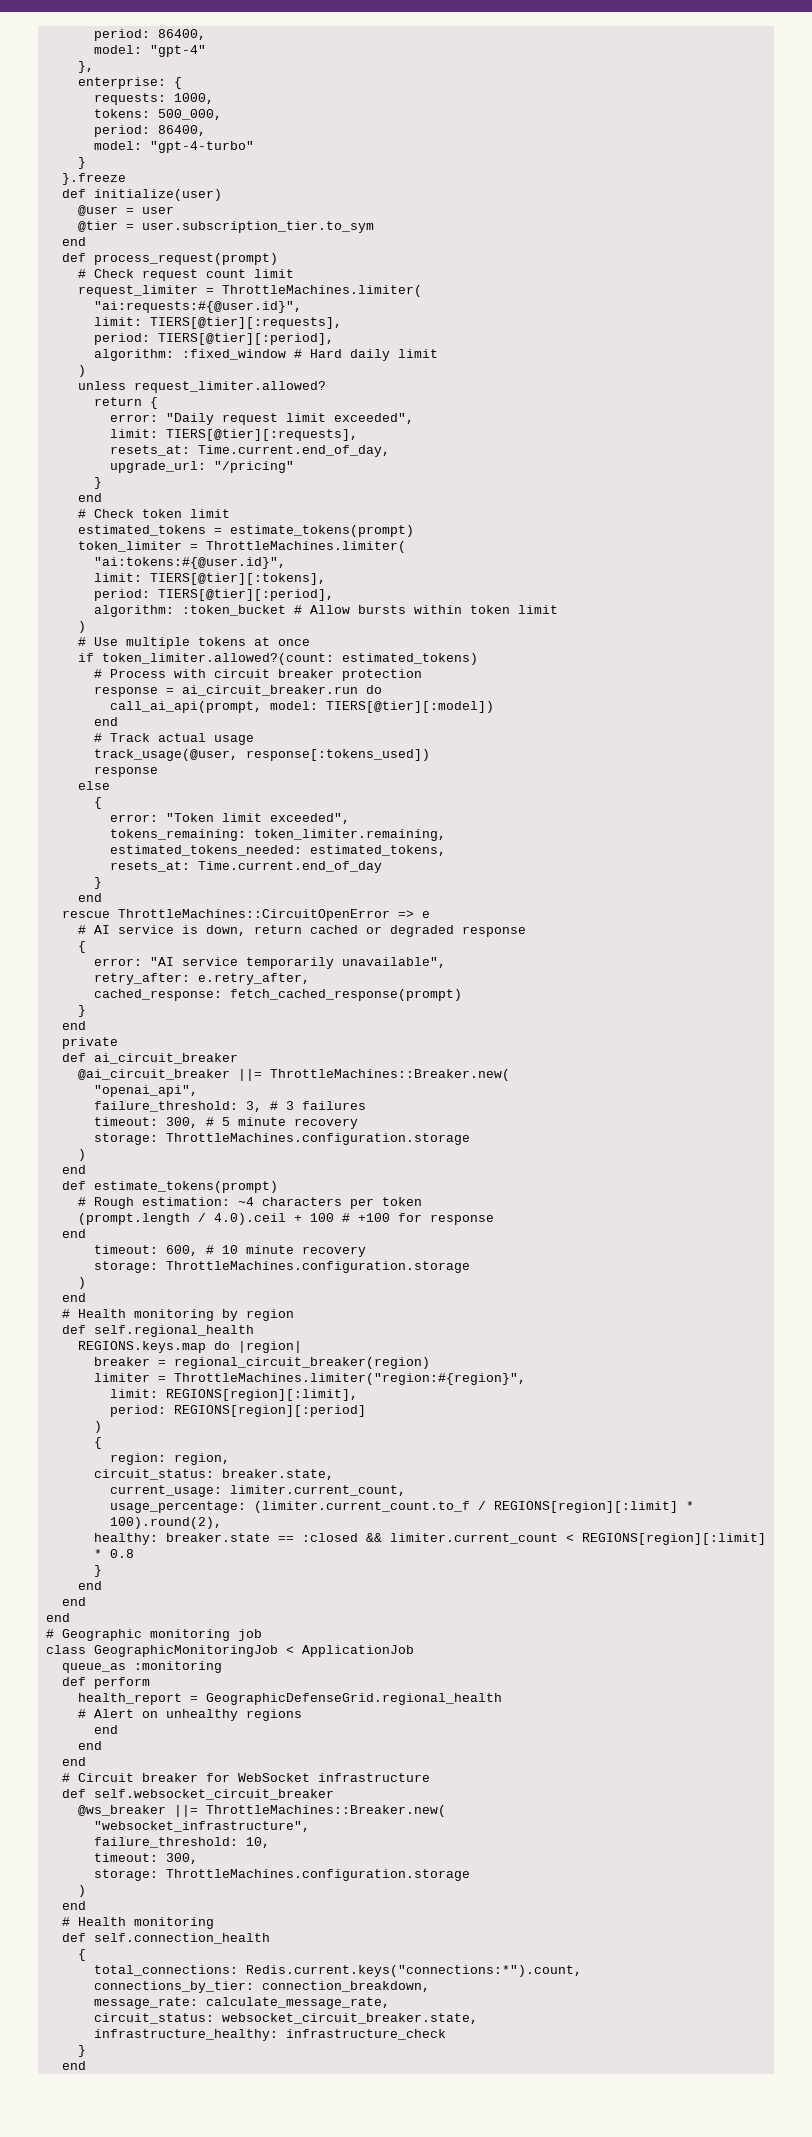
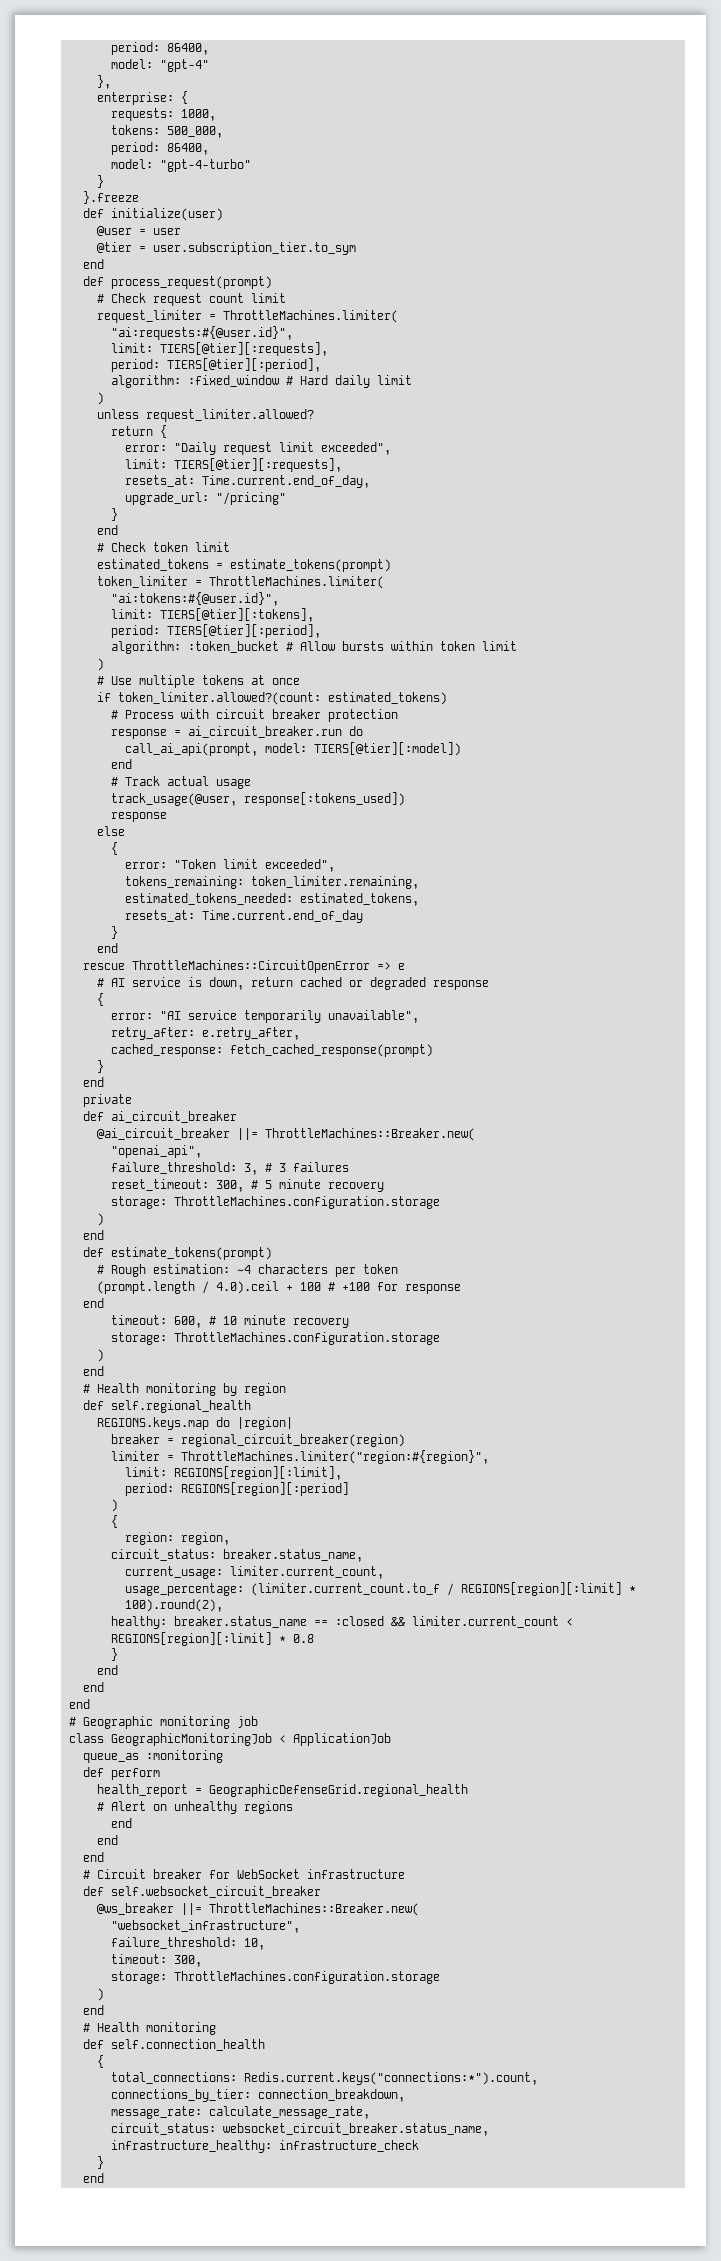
[93,1117,158,1126] timeout: -> [110,1179,209,1191] reset_timeout:
[221,1469,334,1480] breaker.state, -> [222,1549,363,1562] breaker.status_name,
[165,1533,270,1542] breaker.state -> [173,1616,307,1628] breaker.status_name
[221,2013,478,2024] websocket_circuit_breaker.state, -> [222,2123,489,2136] websocket_circuit_breaker.status_name,

